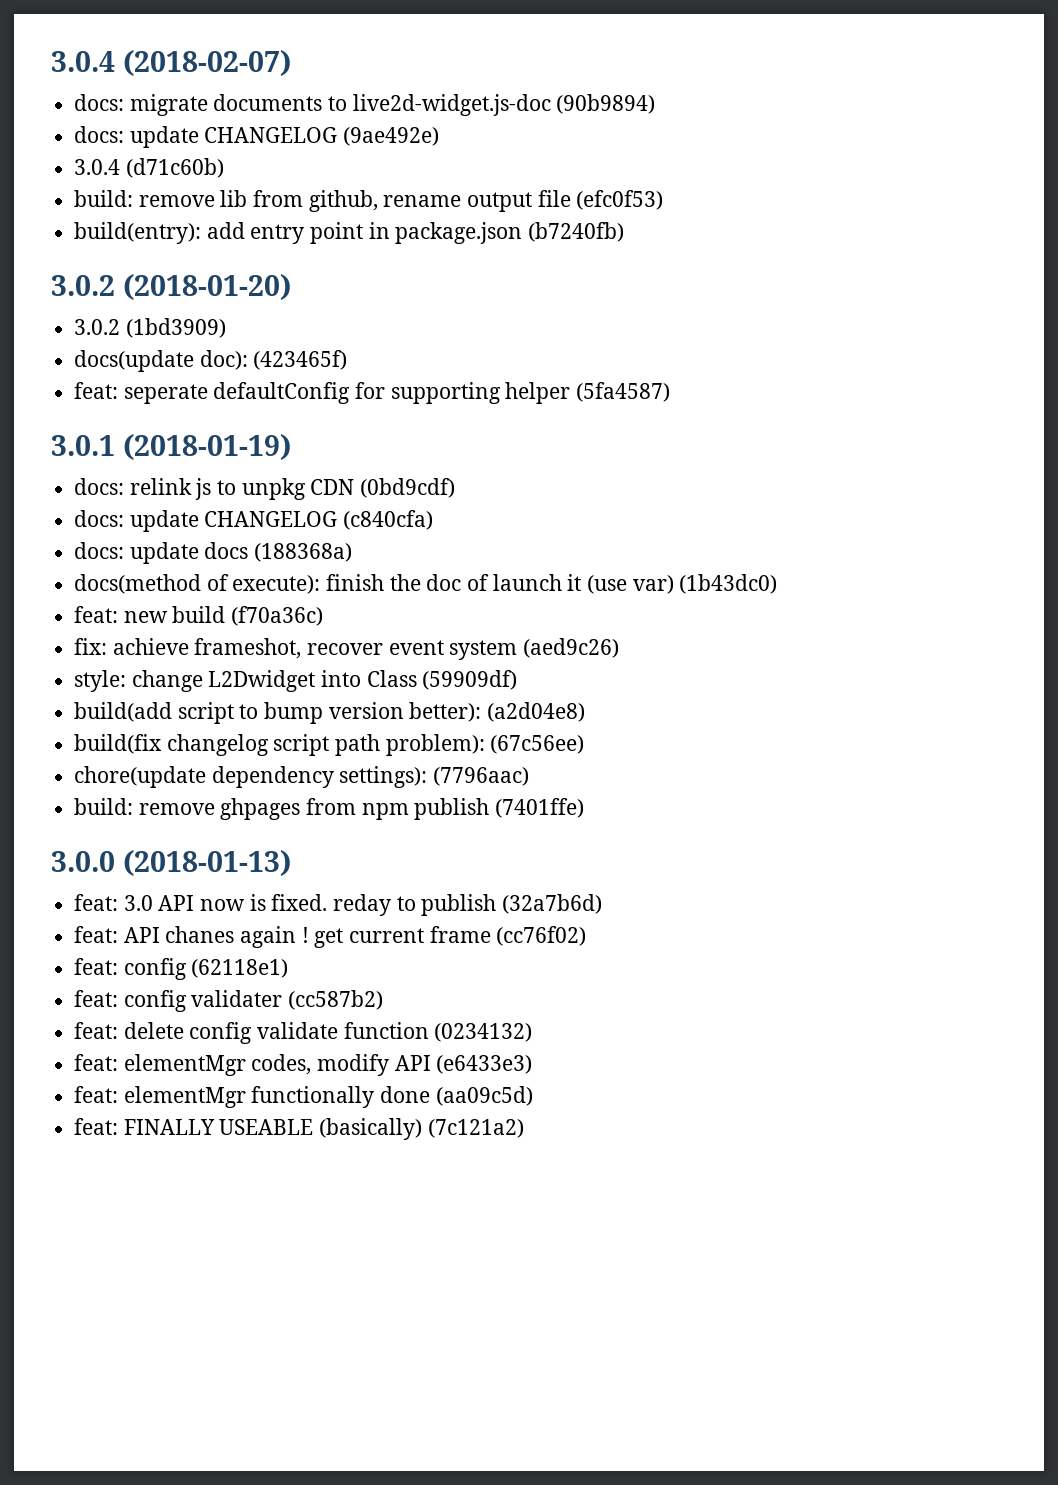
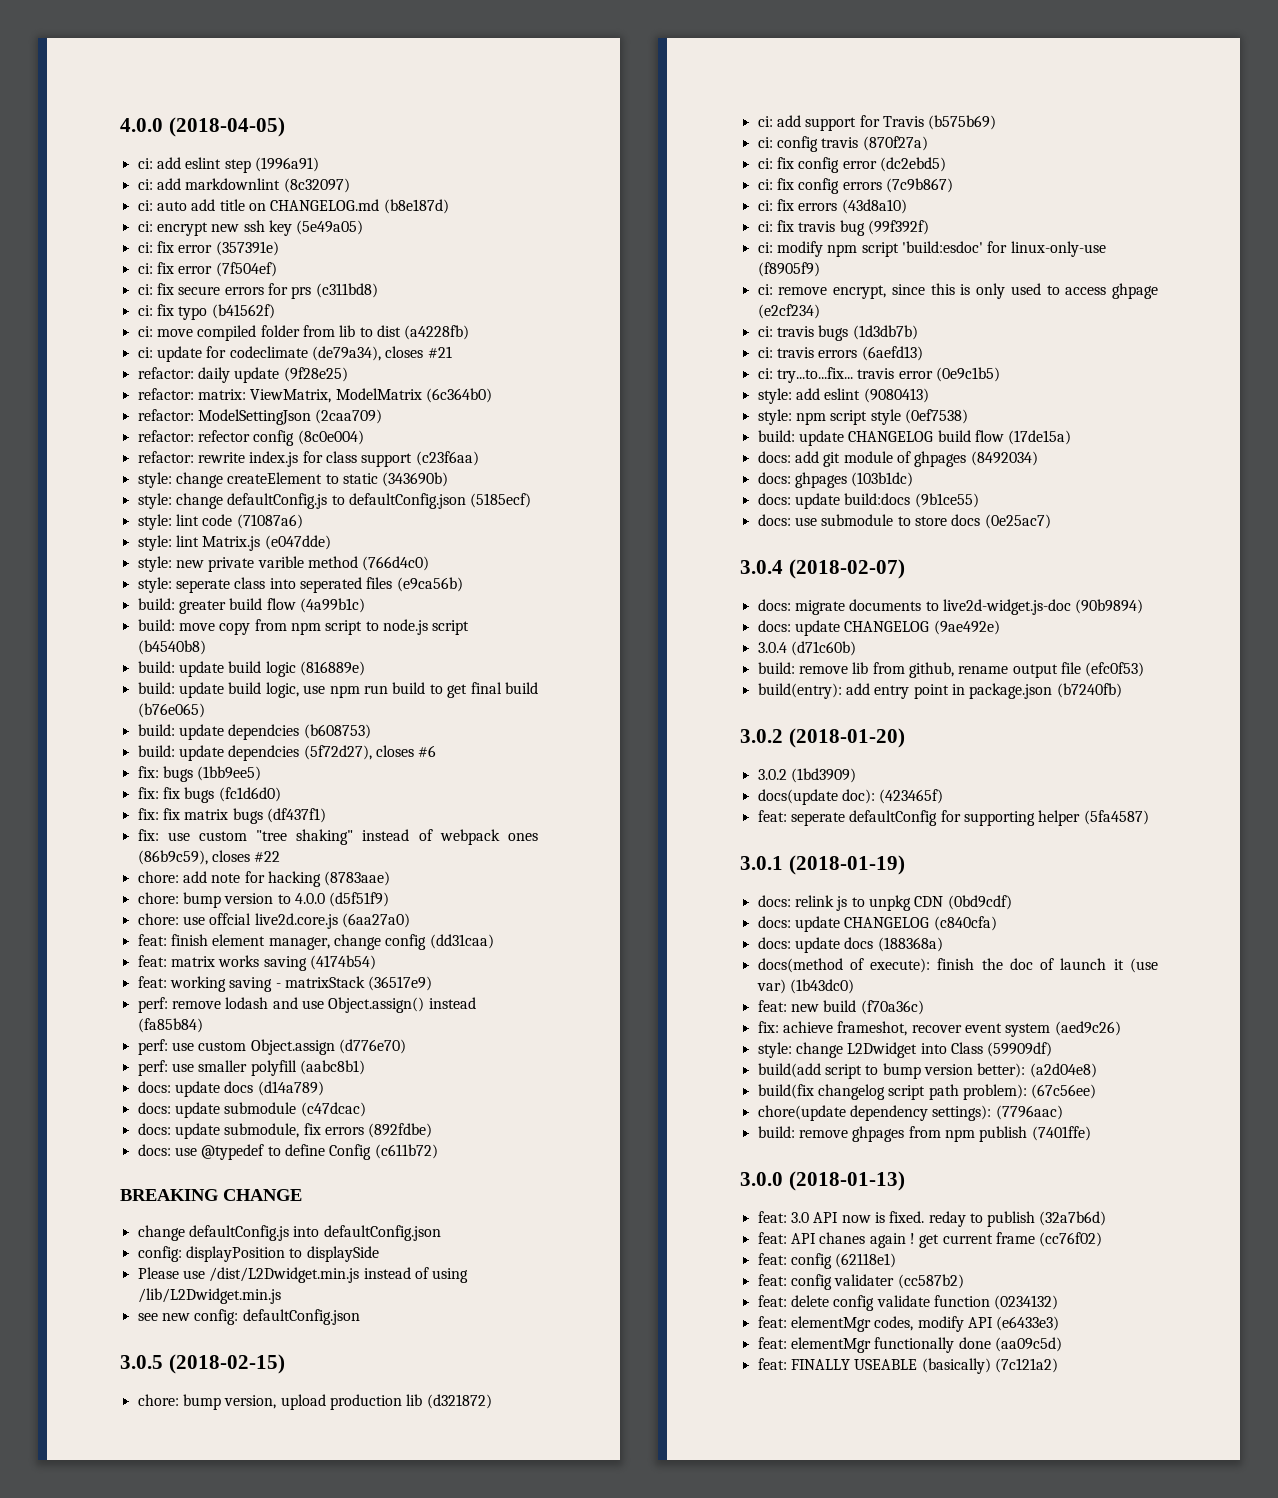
(51, 61) none -> [120,117,285,137] [137,157,319,173] [137,178,350,193] [137,199,449,214] [137,220,364,236] [137,241,279,256] [137,262,277,277] [137,283,378,299] [137,304,275,320] [137,325,470,341] [137,346,452,362] [137,367,348,383] [137,388,492,403] [137,409,383,425] [137,430,364,446] [137,451,479,467] [137,472,449,488] [137,493,532,509] [137,514,303,530] [137,535,331,551] [137,556,430,572] [137,577,463,593] [137,598,365,614] [137,619,470,635] [137,640,206,655] [137,661,365,677] [137,682,538,698] [137,703,205,718] [137,724,371,740] [137,745,437,761] [137,766,262,782] [137,787,281,803] [137,808,326,824] [137,829,538,845] [137,850,281,865] [137,871,391,887] [137,892,390,908] [137,913,410,929] [137,934,494,950] [137,955,376,971] [137,976,433,992] [137,997,476,1013] [137,1018,203,1033] [137,1039,406,1055] [137,1060,365,1076] [137,1081,324,1097] [137,1102,366,1118] [137,1123,433,1139] [137,1144,438,1160] [120,1189,302,1201] [137,1225,441,1241] [137,1246,379,1262] [137,1267,469,1283] [137,1288,281,1304] [137,1309,360,1325] [120,1354,285,1374] [137,1394,492,1410] [757,115,997,131] [757,136,928,152] [757,157,946,173] [757,178,953,194] [757,199,907,214] [757,220,929,236] [757,241,1106,257] [757,262,820,277] [757,283,1158,299] [757,304,820,319] [757,325,918,341] [757,346,923,361] [757,367,1000,383] [757,388,929,404] [757,409,968,425] [757,430,1072,446] [757,451,1038,467] [757,472,914,488] [757,493,979,509] [757,514,1051,529] 4.0.0 (2018-04-05) // ci: add eslint step (1996a91) // ci: add markdownlint (8c32097) // ci: auto add title on CHANGELOG.md (b8e187d) // ci: encrypt new ssh key (5e49a05) // ci: fix error (357391e) // ci: fix error (7f504ef) // ci: fix secure errors for prs (c311bd8) // ci: fix typo (b41562f) // ci: move compiled folder from lib to dist (a4228fb) // ci: update for codeclimate (de79a34), closes #21 // refactor: daily update (9f28e25) // refactor: matrix: ViewMatrix, ModelMatrix (6c364b0) // refactor: ModelSettingJson (2caa709) // refactor: refector config (8c0e004) // refactor: rewrite index.js for class support (c23f6aa) // style: change createElement to static (343690b) // style: change defaultConfig.js to defaultConfig.json (5185ecf) // style: lint code (71087a6) // style: lint Matrix.js (e047dde) // style: new private varible method (766d4c0) // style: seperate class into seperated files (e9ca56b) // build: greater build flow (4a99b1c) // build: move copy from npm script to node.js script (b4540b8) // build: update build logic (816889e) // build: update build logic, use npm run build to get final build (b76e065) // build: update dependcies (b608753) // build: update dependcies (5f72d27), closes #6 // fix: bugs (1bb9ee5) // fix: fix bugs (fc1d6d0) // fix: fix matrix bugs (df437f1) // fix: use custom "tree shaking" instead of webpack ones (86b9c59), closes #22 // chore: add note for hacking (8783aae) // chore: bump version to 4.0.0 (d5f51f9) // chore: use offcial live2d.core.js (6aa27a0) // feat: finish element manager, change config (dd31caa) // feat: matrix works saving (4174b54) // feat: working saving - matrixStack (36517e9) // perf: remove lodash and use Object.assign() instead (fa85b84) // perf: use custom Object.assign (d776e70) // perf: use smaller polyfill (aabc8b1) // docs: update docs (d14a789) // docs: update submodule (c47dcac) // docs: update submodule, fix errors (892fdbe) // docs: use @typedef to define Config (c611b72) // BREAKING CHANGE // change defaultConfig.js into defaultConfig.json // config: displayPosition to displaySide // Please use /dist/L2Dwidget.min.js instead of using /lib/L2Dwidget.min.js // see new config: defaultConfig.json // 3.0.5 (2018-02-15) // chore: bump version, upload production lib (d321872) // ci: add support for Travis (b575b69) // ci: config travis (870f27a) // ci: fix config error (dc2ebd5) // ci: fix config errors (7c9b867) // ci: fix errors (43d8a10) // ci: fix travis bug (99f392f) // ci: modify npm script 'build:esdoc' for linux-only-use (f8905f9) // ci: remove encrypt, since this is only used to access ghpage (e2cf234) // ci: travis bugs (1d3db7b) // ci: travis errors (6aefd13) // ci: try...to...fix... travis error (0e9c1b5) // style: add eslint (9080413) // style: npm script style (0ef7538) // build: update CHANGELOG build flow (17de15a) // docs: add git module of ghpages (8492034) // docs: ghpages (103b1dc) // docs: update build:docs (9b1ce55) // docs: use submodule to store docs (0e25ac7) //

